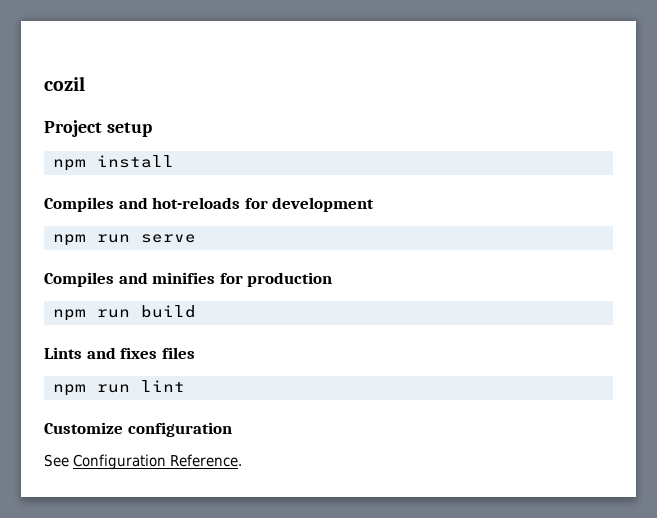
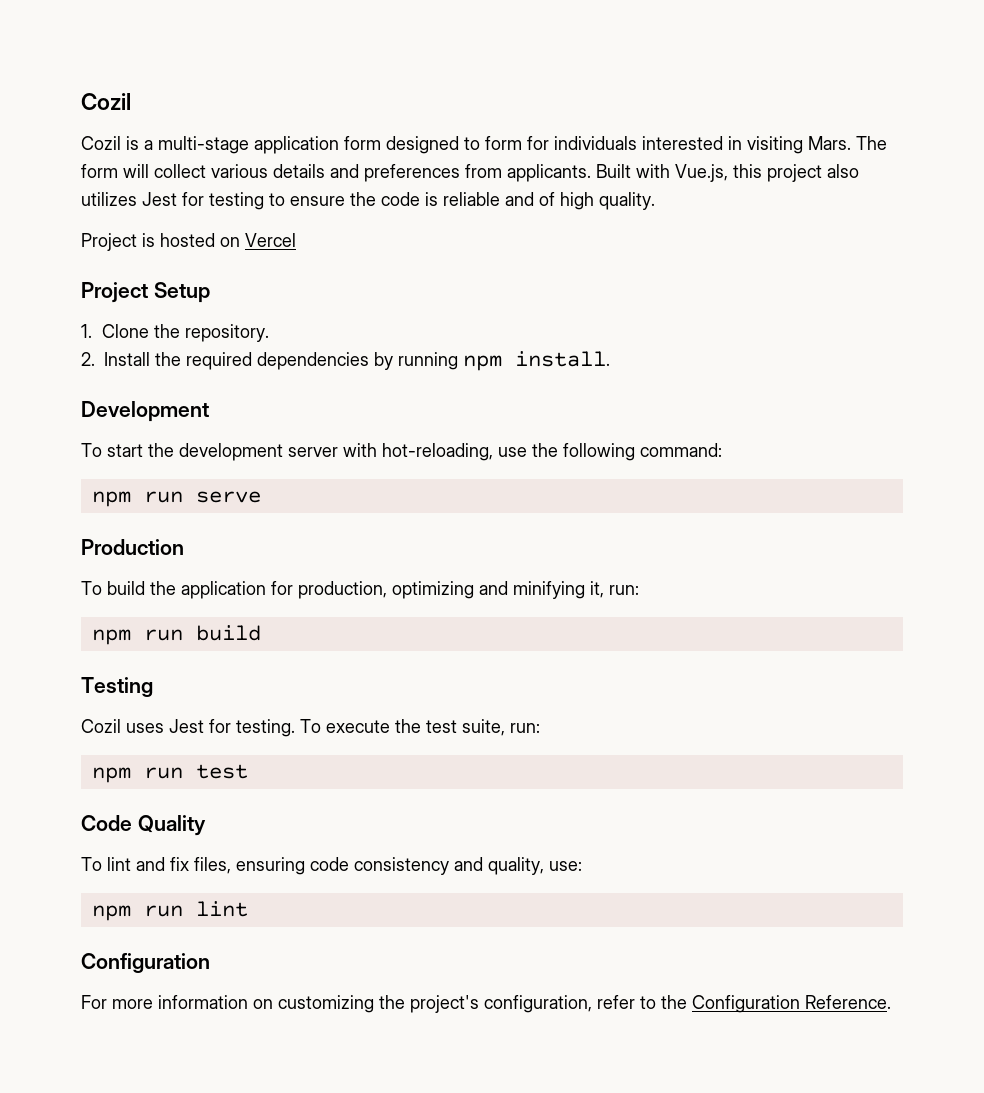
[44,76,85,91] [44,120,152,137] [52,155,174,171] [44,197,375,212] [52,234,196,246] [44,272,333,287] [52,305,196,321] [44,347,195,359] [52,380,185,396] [44,422,232,437] [44,454,69,467] cozil // Project setup // npm install // Compiles and hot-reloads for development // npm run serve // Compiles and minifies for production // npm run build // Lints and fixes files // npm run lint // Customize configuration // See -> [81,93,131,110] [81,136,887,154] [81,164,859,182] [81,192,655,210] [81,233,296,251] [81,282,210,303] [81,324,270,342] [81,351,610,371] [81,401,209,422] [81,443,722,461] [91,491,261,507] [81,539,184,555] [81,581,639,599] [91,625,261,645] [81,677,153,697] [81,719,540,737] [91,764,248,783] [81,815,206,836] [81,857,582,875] [91,901,248,921] [81,953,210,973] [81,995,687,1013] Cozil // Cozil is a multi-stage application form designed to form for individuals interested in visiting Mars. The form will collect various details and preferences from applicants. Built with Vue.js, this project also utilizes Jest for testing to ensure the code is reliable and of high quality. // Project is hosted on Vercel // Project Setup // 1. Clone the repository. // 2. Install the required dependencies by running npm install. // Development // To start the development server with hot-reloading, use the following command: // npm run serve // Production // To build the application for production, optimizing and minifying it, run: // npm run build // Testing // Cozil uses Jest for testing. To execute the test suite, run: // npm run test // Code Quality // To lint and fix files, ensuring code consistency and quality, use: // npm run lint // Configuration // For more information on customizing the project's configuration, refer to the

